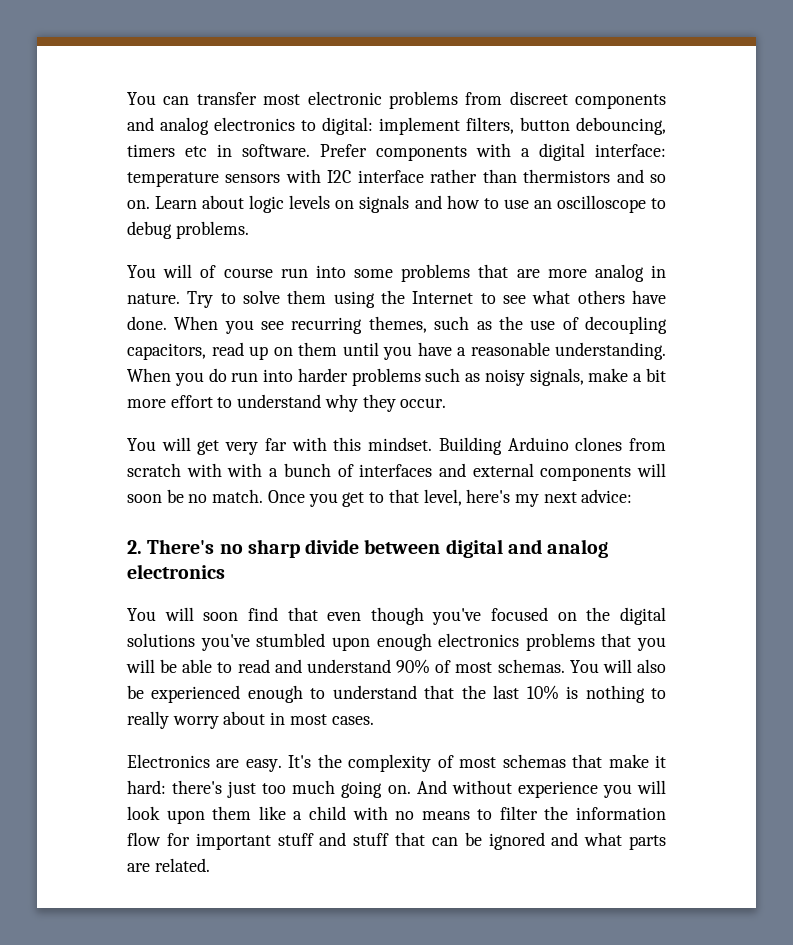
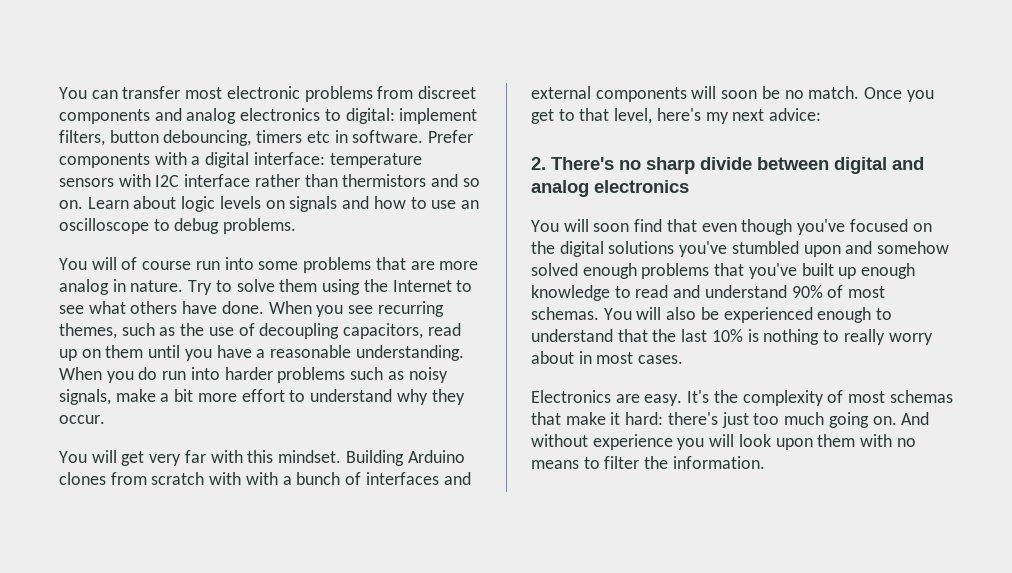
[376,633,666,651] [126,659,213,673] enough electronics problems that you will be able -> [845,241,950,254] [531,263,916,279] [531,285,610,301] and somehow solved enough problems that you've built up enough knowledge
[258,806,346,820] like a child -> (856, 440) none
[575,807,666,820] [127,832,666,850] [127,858,210,872] information flow for important stuff and stuff that can be ignored and what parts are related. -> [672,456,765,469] information.

